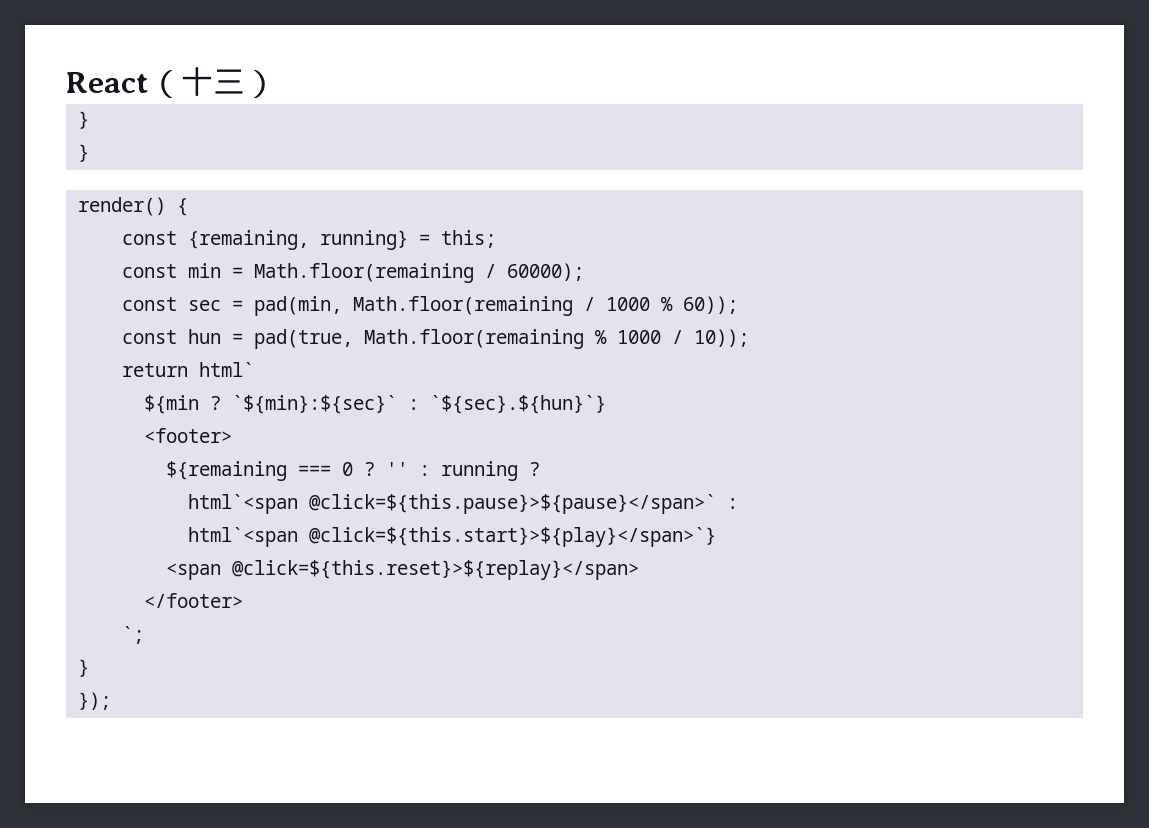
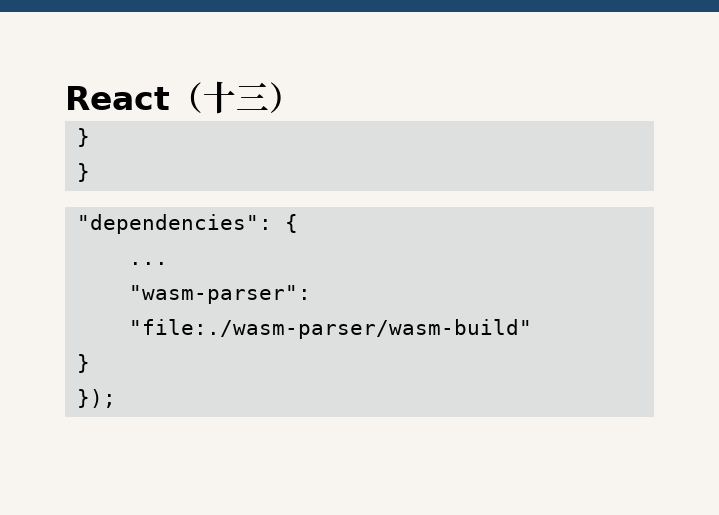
[78,197,166,216] render() -> [77,214,273,234] "dependencies":
[122,230,496,250] [122,263,584,283] [122,296,738,316] [122,329,749,349] [122,362,254,377] [144,395,606,414] [144,428,232,443] [166,461,540,481] [188,494,738,514] [188,527,716,547] [166,560,639,580] [144,593,243,608] [122,626,144,644] const {remaining, running} = this; // const min = Math.floor(remaining / 60000); // const sec = pad(min, Math.floor(remaining / 1000 % 60)); // const hun = pad(true, Math.floor(remaining % 1000 / 10)); // return html` // ${min ? `${min}:${sec}` : `${sec}.${hun}`} // <footer> // ${remaining === 0 ? '' : running ? // html`<span @click=${this.pause}>${pause}</span>` : // html`<span @click=${this.start}>${play}</span>`} // <span @click=${this.reset}>${replay}</span> // </footer> // `; -> [129,262,169,265] [129,285,312,304] [129,319,533,339] ... // "wasm-parser": "file:./wasm-parser/wasm-build"

